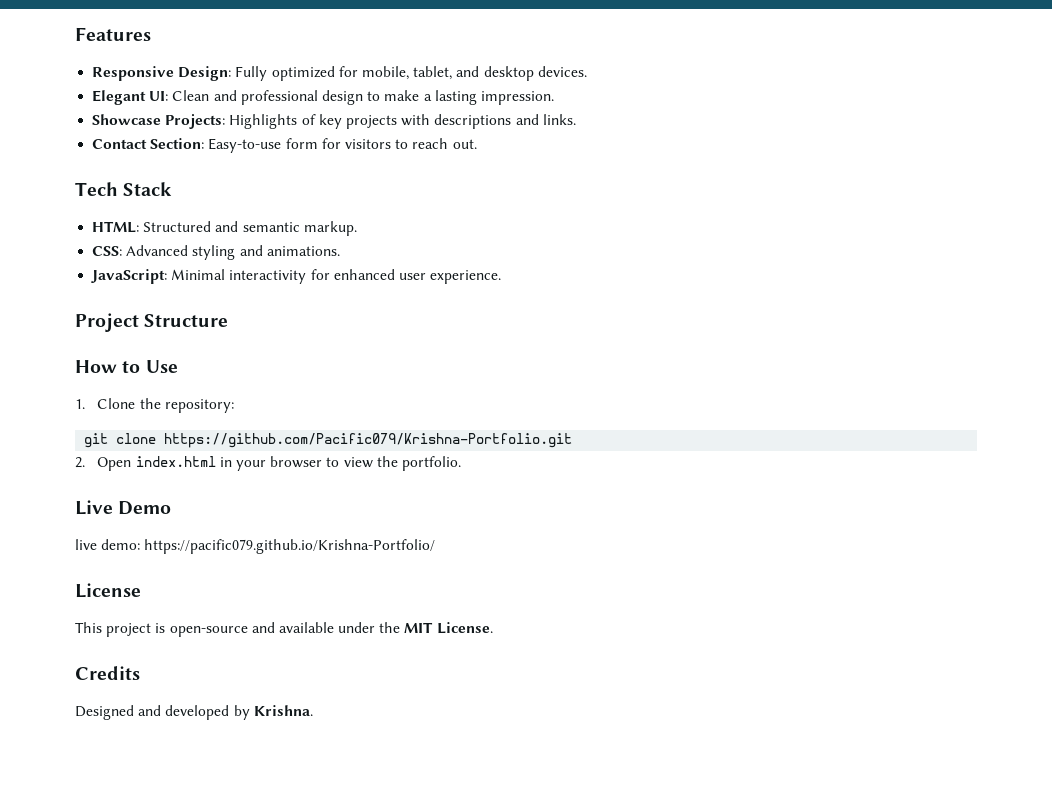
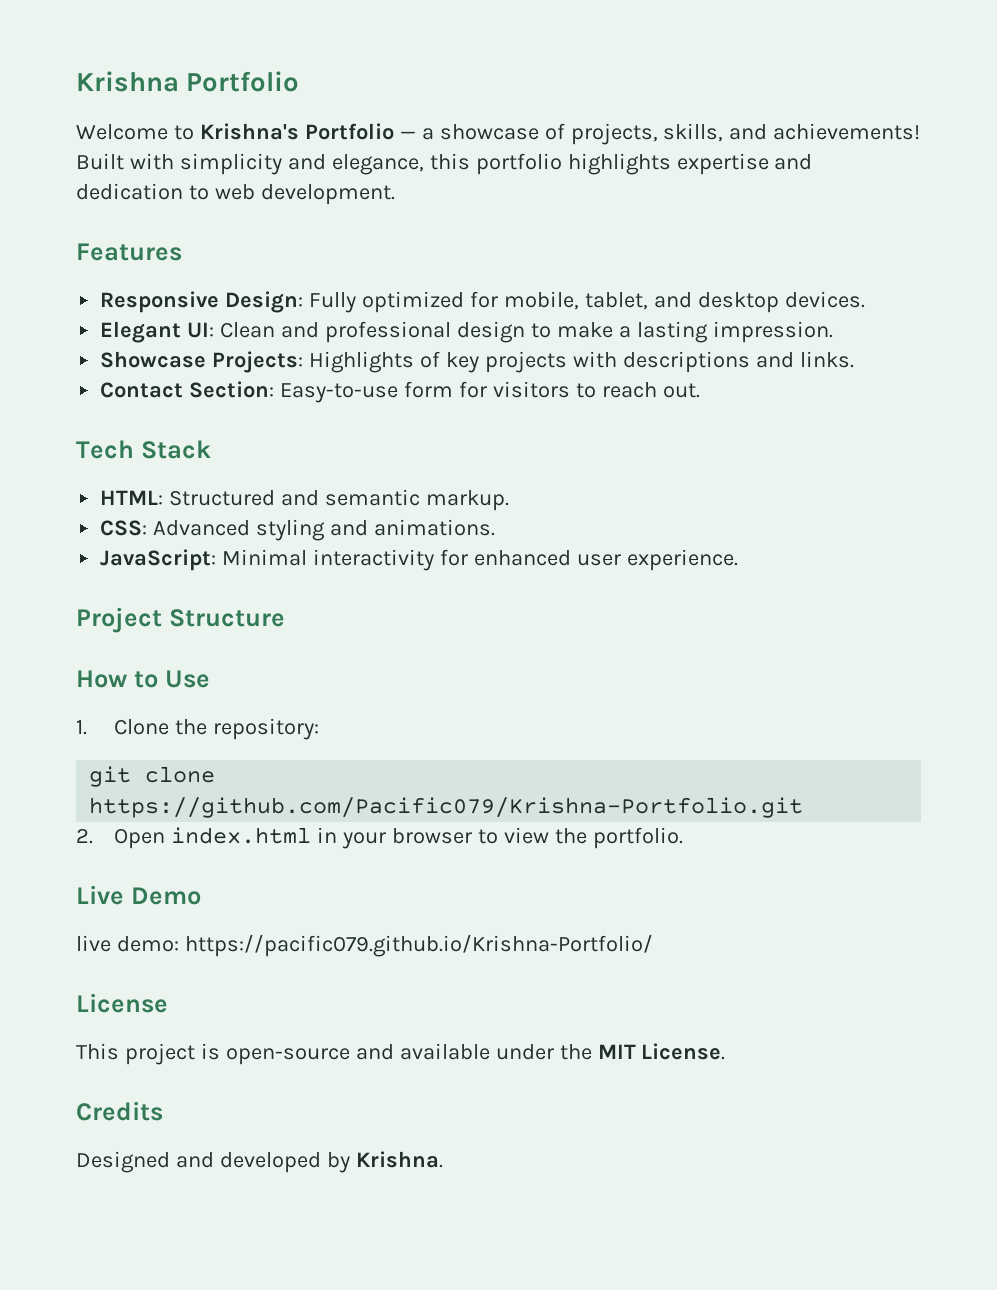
(75, 34) none -> [76,71,300,92] [76,123,921,145] [76,153,813,175] [76,183,395,205] Krishna Portfolio // Welcome to Krishna's Portfolio — a showcase of projects, skills, and achievements! Built with simplicity and elegance, this portfolio highlights expertise and dedication to web development. //

